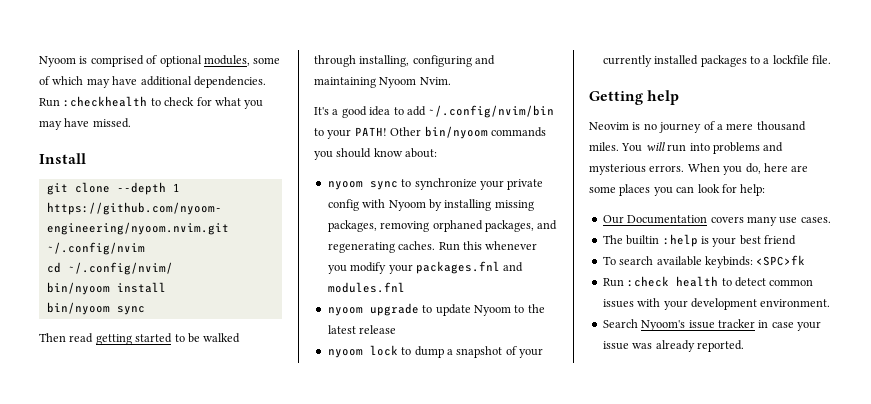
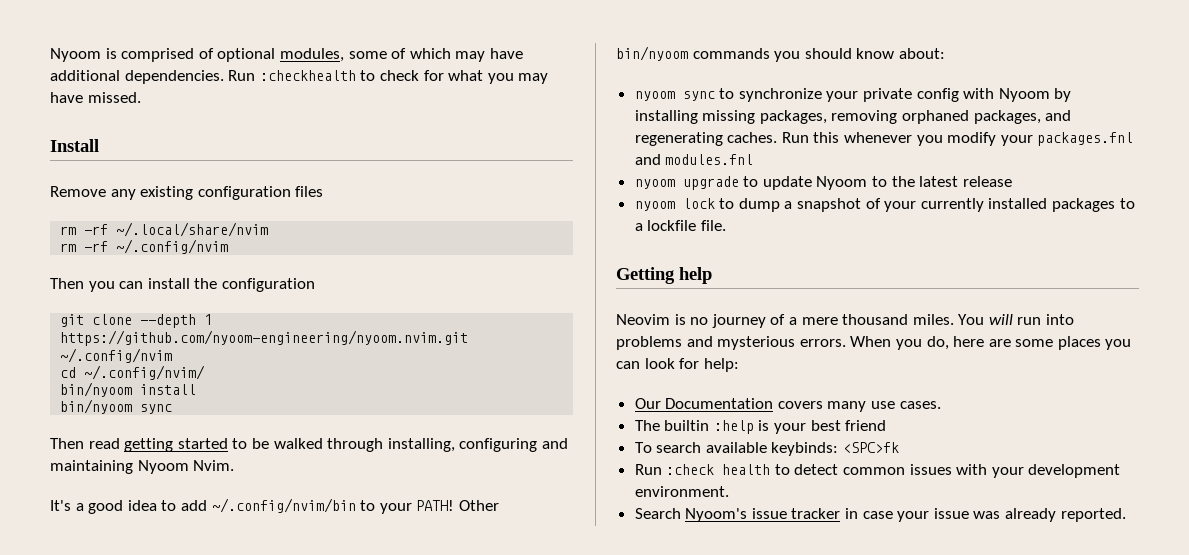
(86, 158) none -> [50,186,324,200] [60,222,269,237] [60,239,229,254] [50,278,315,292] // Remove any existing configuration files // rm -rf ~/.local/share/nvim // rm -rf ~/.config/nvim // Then you can install the configuration

